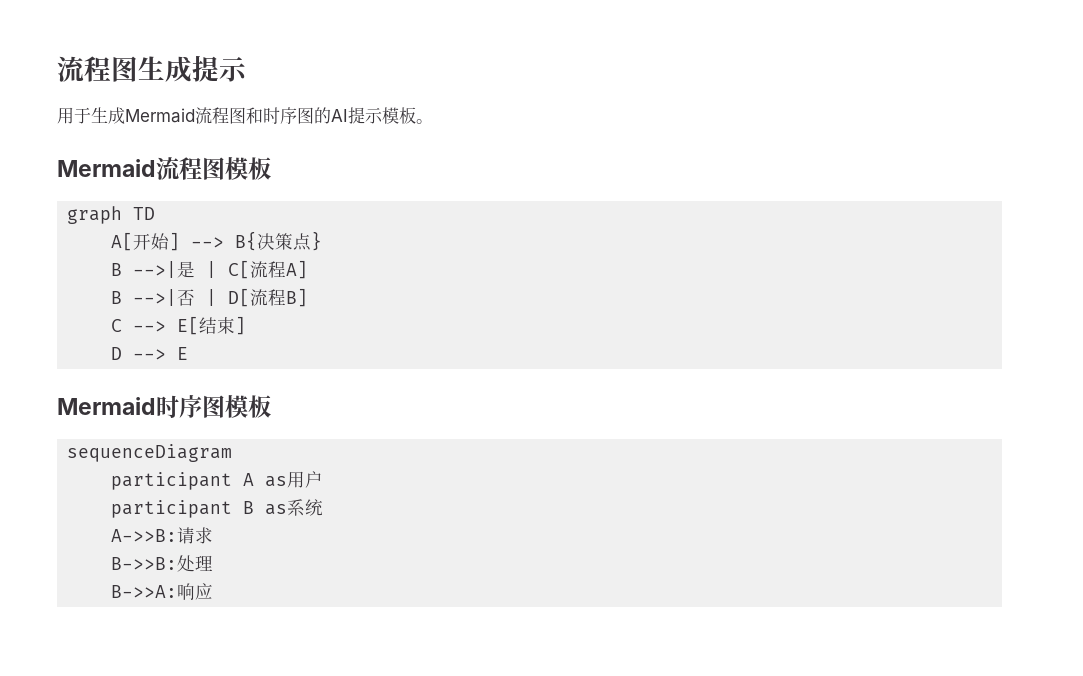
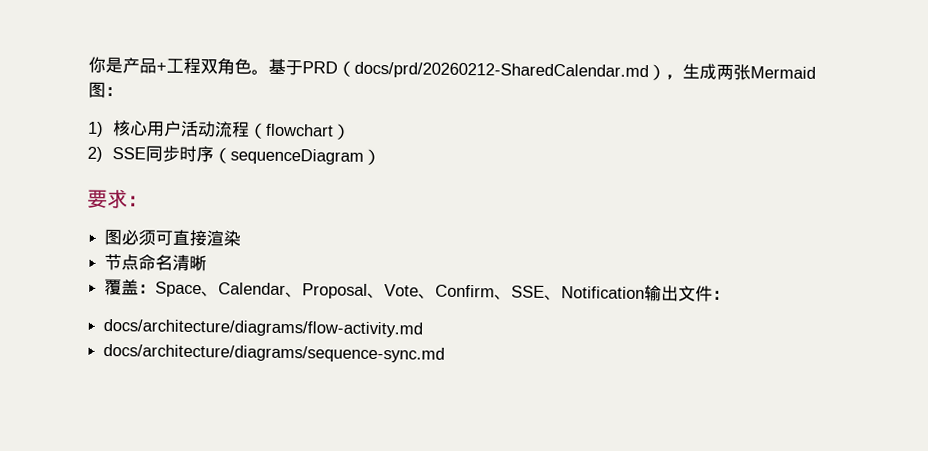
[57,55,248,82] [57,107,433,124] [57,157,271,180] [67,206,156,224] [111,231,323,251] [111,260,309,279] [111,288,309,307] [111,316,247,335] [111,347,189,360] [57,395,271,418] [67,444,233,462] [111,471,324,490] [111,499,324,518] [111,527,214,544] [111,555,214,572] [111,583,214,600] 流程图生成提示 // 用于生成Mermaid流程图和时序图的AI提示模板。 // Mermaid流程图模板 // graph TD // A[开始] --> B{决策点} // B -->|是 | C[流程A] // B -->|否 | D[流程B] // C --> E[结束] // D --> E // Mermaid时序图模板 // sequenceDiagram // participant A as用户 // participant B as系统 // A->>B:请求 // B->>B:处理 // B->>A:响应 -> [88,56,816,81] [88,81,123,98] [87,120,351,140] [87,145,381,166] [87,189,148,209] [104,228,242,247] [104,253,208,272] [104,278,731,302] [103,318,424,338] [103,343,446,363] 你是产品+工程双角色。基于PRD（docs/prd/20260212-SharedCalendar.md），生成两张Mermaid图： // 1)核心用户活动流程（flowchart） // 2) SSE同步时序（sequenceDiagram） // 要求： // 图必须可直接渲染 // 节点命名清晰 // 覆盖：Space、Calendar、Proposal、Vote、Confirm、SSE、Notification输出文件： // docs/architecture/diagrams/flow-activity.md // docs/architecture/diagrams/sequence-sync.md

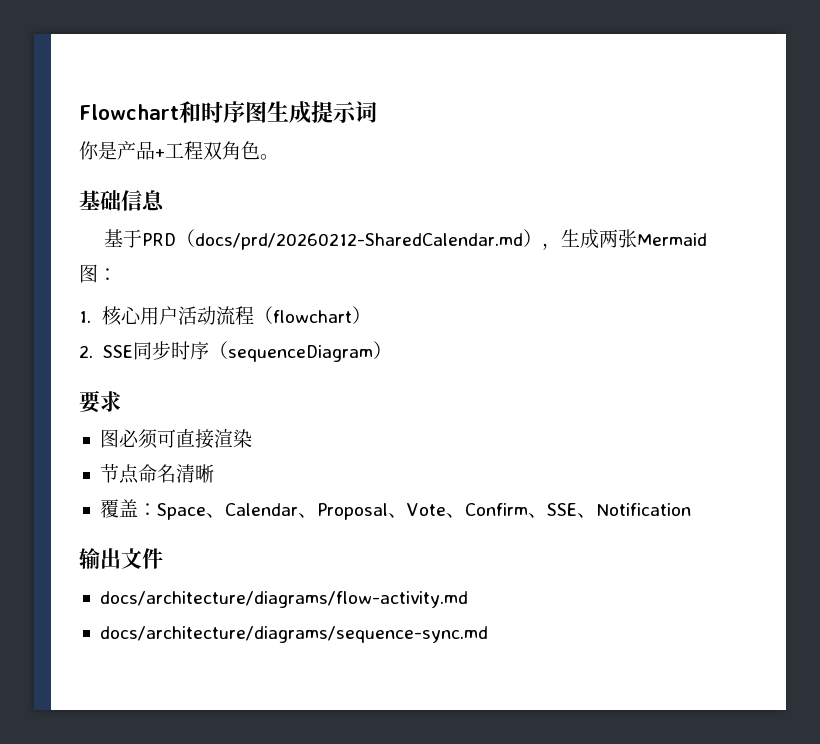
(88, 64) none -> [79,101,377,124] Flowchart和时序图生成提示词 //
(269, 72) none -> [79,190,165,211] // 基础信息 //
[87,121,104,137] 1) -> [79,311,91,323] 1.
[87,146,103,162] 2) -> [79,345,93,358] 2.
[127,195,148,207] ： -> (121, 401) none
(646, 293) none -> (691, 509) //
[712,290,731,300] ： -> (163, 558) none

